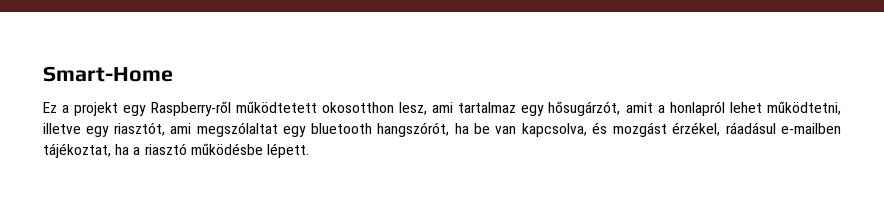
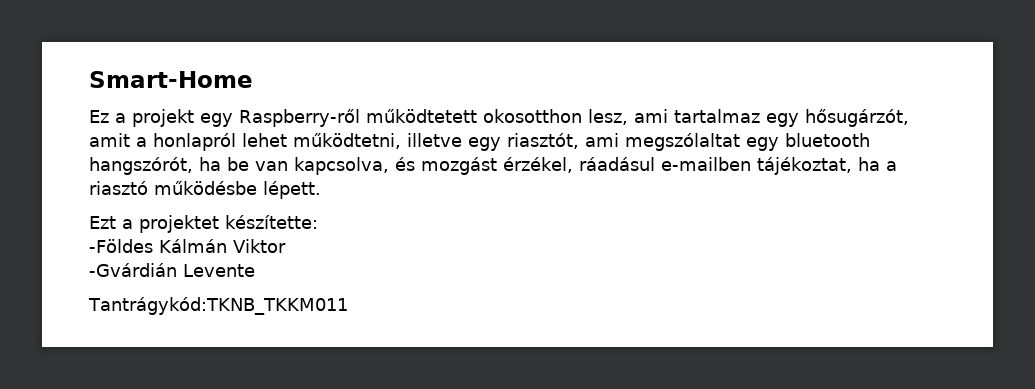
(309, 150) none -> [89,215,318,233] [89,239,286,253] [89,263,255,277] [88,297,348,315] // Ezt a projektet készítette: // -Földes Kálmán Viktor // -Gvárdián Levente // Tantrágykód:TKNB_TKKM011

